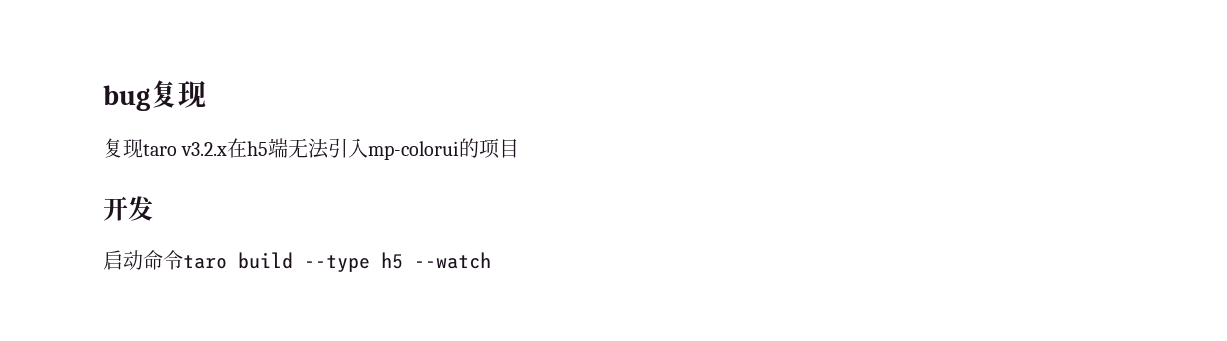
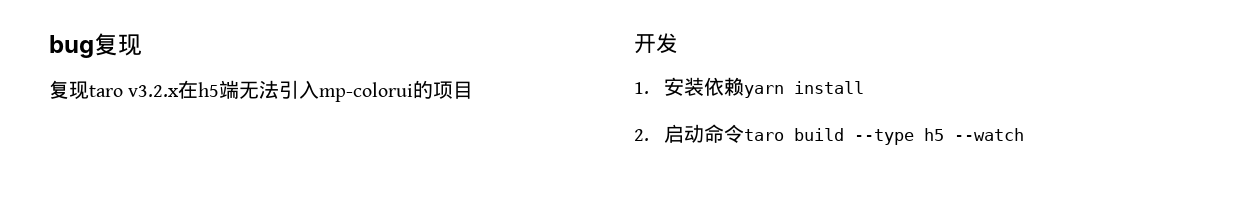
(153, 208) none -> [634,77,865,98] [634,129,649,141] 1.安装依赖yarn install // 2.

